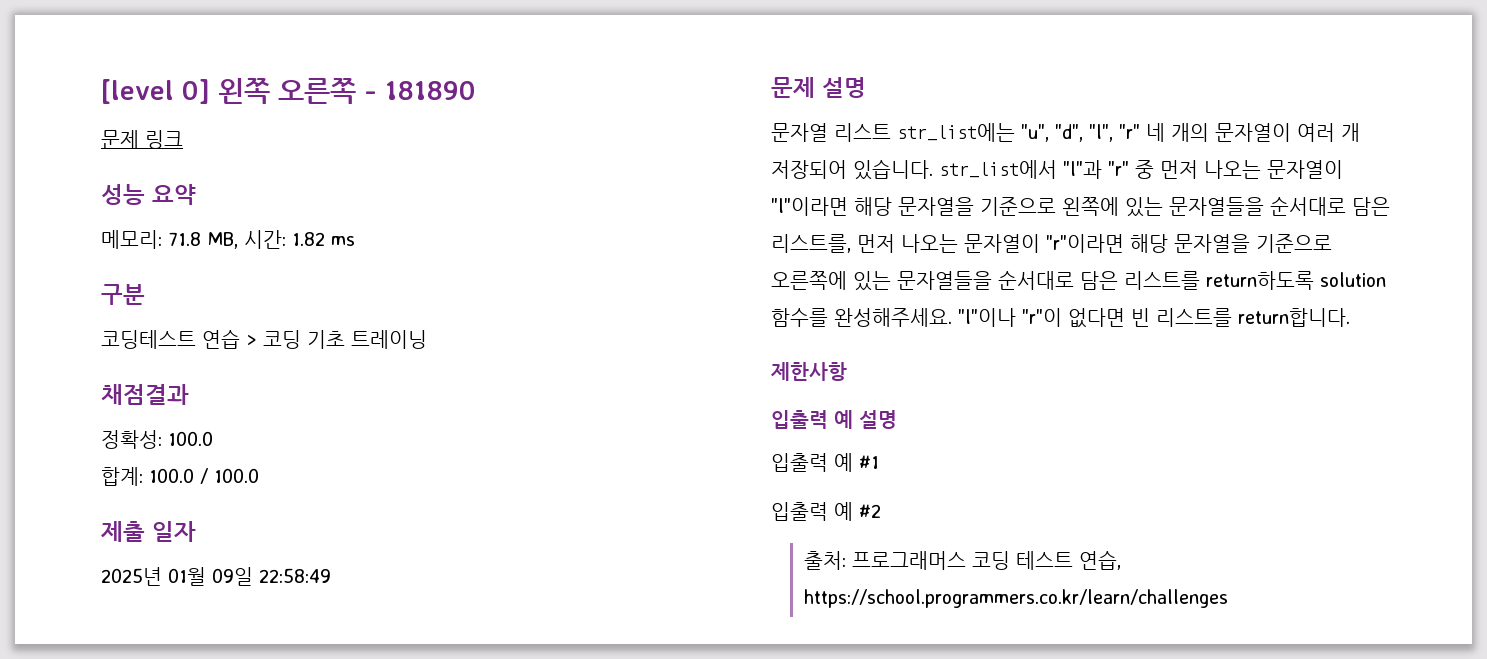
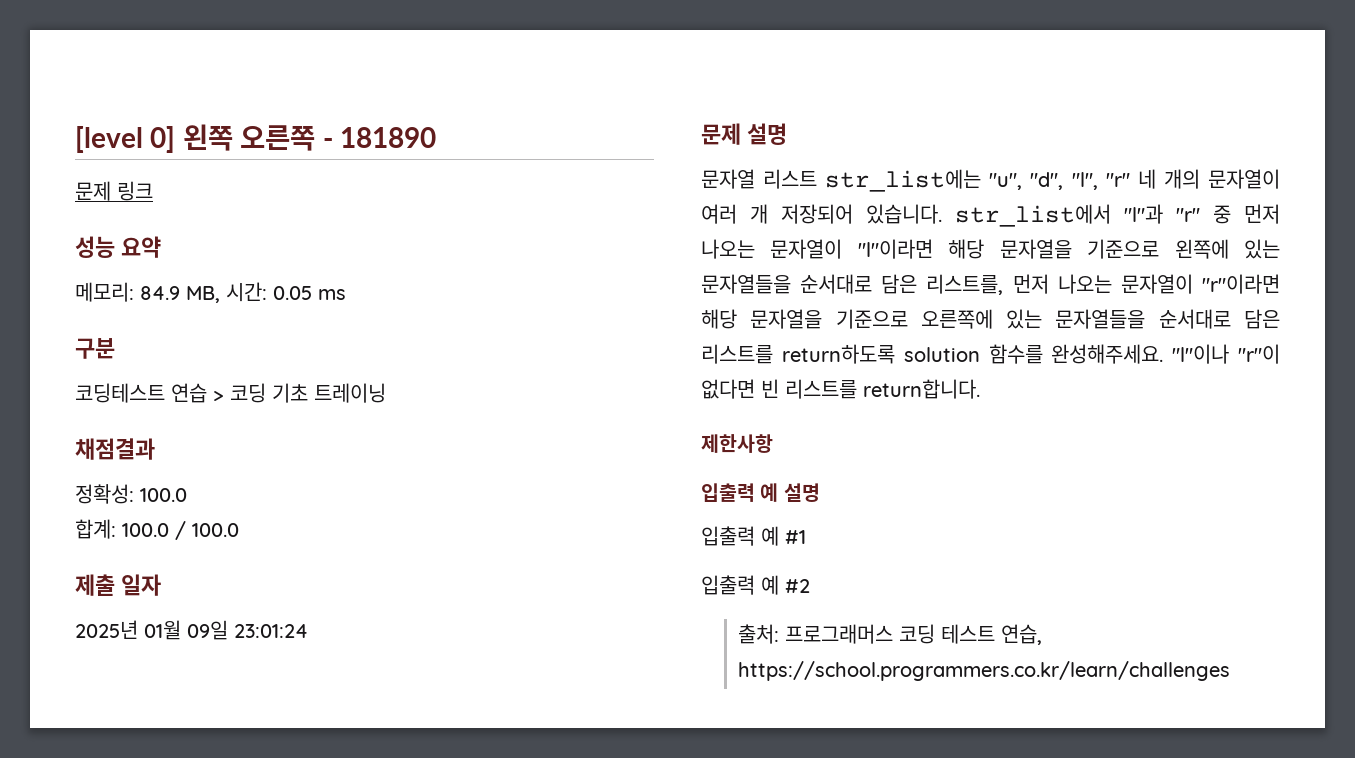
[168,232,201,246] 71.8 -> [140,286,180,300] 84.9
[292,232,325,246] 1.82 -> [273,286,312,300] 0.05
[259,568,331,583] 22:58:49 -> [234,624,308,638] 23:01:24

